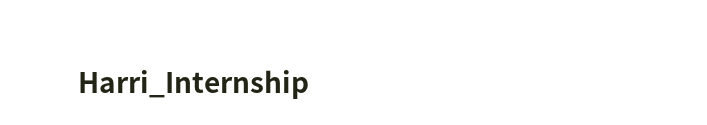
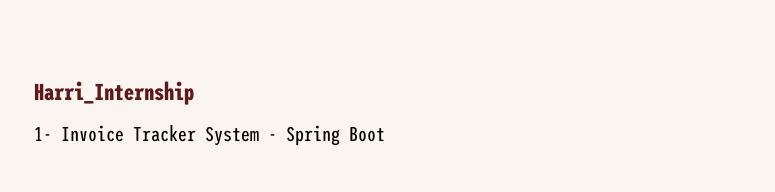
(309, 84) none -> [34,125,385,146] // 1- Invoice Tracker System - Spring Boot

